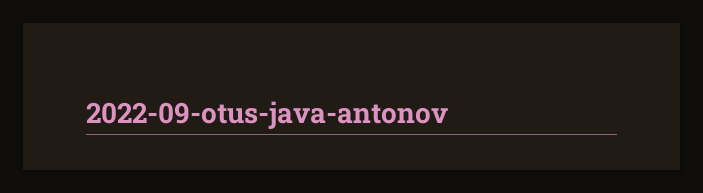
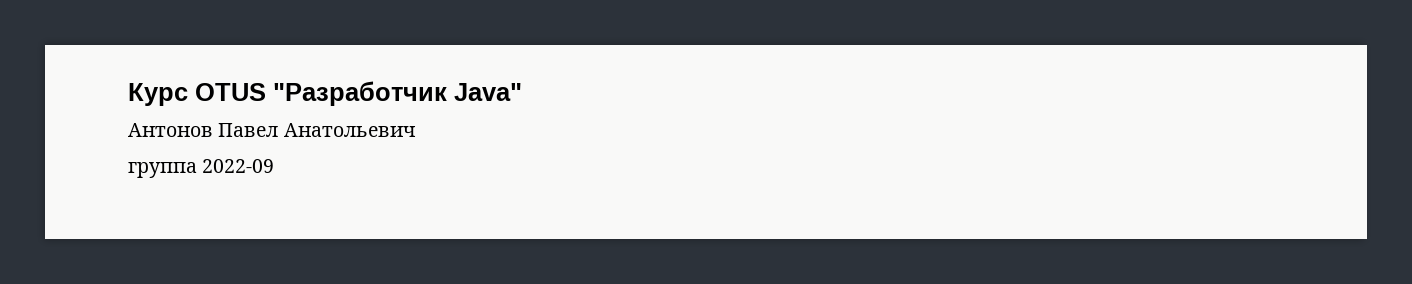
[86,101,448,129] 2022-09-otus-java-antonov -> [128,81,522,106] [128,123,416,137] [128,159,275,178] Курс OTUS "Разработчик Java" // Антонов Павел Анатольевич // группа 2022-09

